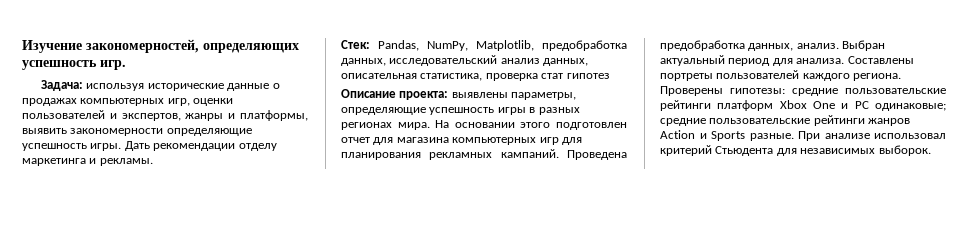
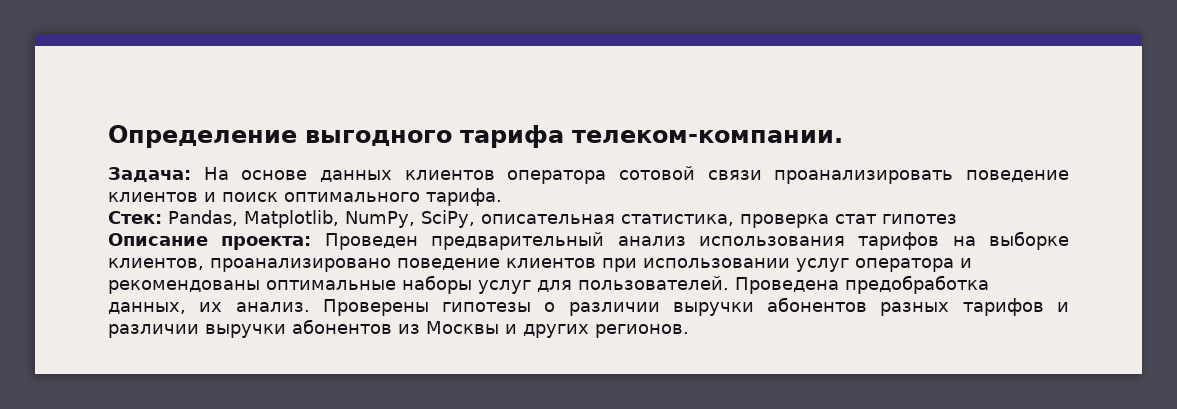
[22,39,299,53] [22,60,126,70] [41,80,280,91] [22,98,234,106] [22,110,308,121] [22,128,252,136] [22,141,277,151] [22,158,153,166] [341,40,627,51] [341,55,589,66] Изучение закономерностей, определяющих успешность игр. // Задача: используя исторические данные о продажах компьютерных игр, оценки пользователей и экспертов, жанры и платформы, выявить закономерности определяющие успешность игры. Дать рекомендации отделу маркетинга и рекламы. // Стек: Pandas, NumPy, Matplotlib, предобработка данных, исследовательский анализ данных, -> [108,125,843,148] [108,166,1069,184] [108,188,502,206] [108,210,475,228] Определение выгодного тарифа телеком-компании. // Задача: На основе данных клиентов оператора сотовой связи проанализировать поведение клиентов и поиск оптимального тарифа. // Стек: Pandas, Matplotlib, NumPy, SciPy,
[451,92,577,100] [341,107,580,115] [341,120,627,130] [341,137,582,145] [341,149,627,160] [660,40,886,51] [660,55,914,66] [660,70,902,81] [660,86,946,96] [660,100,946,111] [660,115,911,126] [660,130,946,141] [660,145,931,156] выявлены параметры, определяющие успешность игры в разных регионах мира. На основании этого подготовлен отчет для магазина компьютерных игр для планирования рекламных кампаний. Проведена предобработка данных, анализ. Выбран актуальный период для анализа. Составлены портреты пользователей каждого региона. Проверены гипотезы: средние пользовательские рейтинги платформ Xbox One и PC одинаковые; средние пользовательские рейтинги жанров Action и Sports разные. При анализе использовал критерий Стьюдента для независимых выборок. -> [324,231,1069,250] [108,258,972,272] [108,275,989,294] [108,297,1069,316] [108,319,689,338] Проведен предварительный анализ использования тарифов на выборке клиентов, проанализировано поведение клиентов при использовании услуг оператора и рекомендованы оптимальные наборы услуг для пользователей. Проведена предобработка данных, их анализ. Проверены гипотезы о различии выручки абонентов разных тарифов и различии выручки абонентов из Москвы и других регионов.

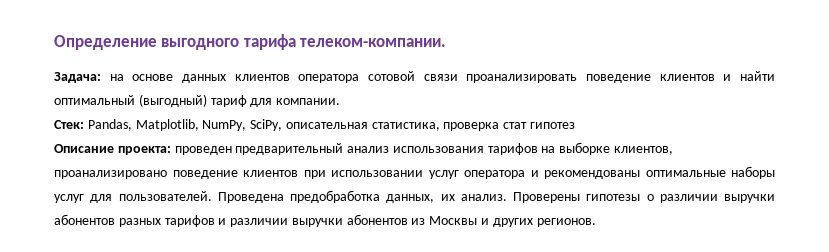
[203,167,229,180] На -> [109,74,124,81] на
[222,188,502,206] поиск оптимального тарифа. -> [739,71,775,81] [54,94,341,107] найти оптимальный (выгодный) тариф для компании.
[324,233,418,250] Проведен -> [174,146,232,155] проведен

